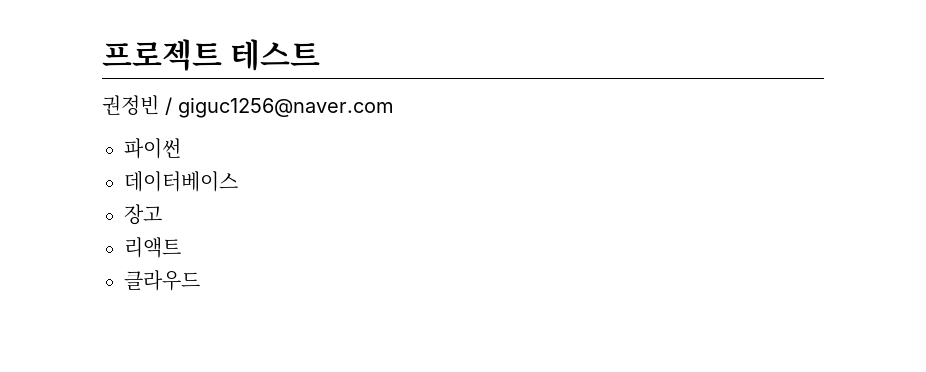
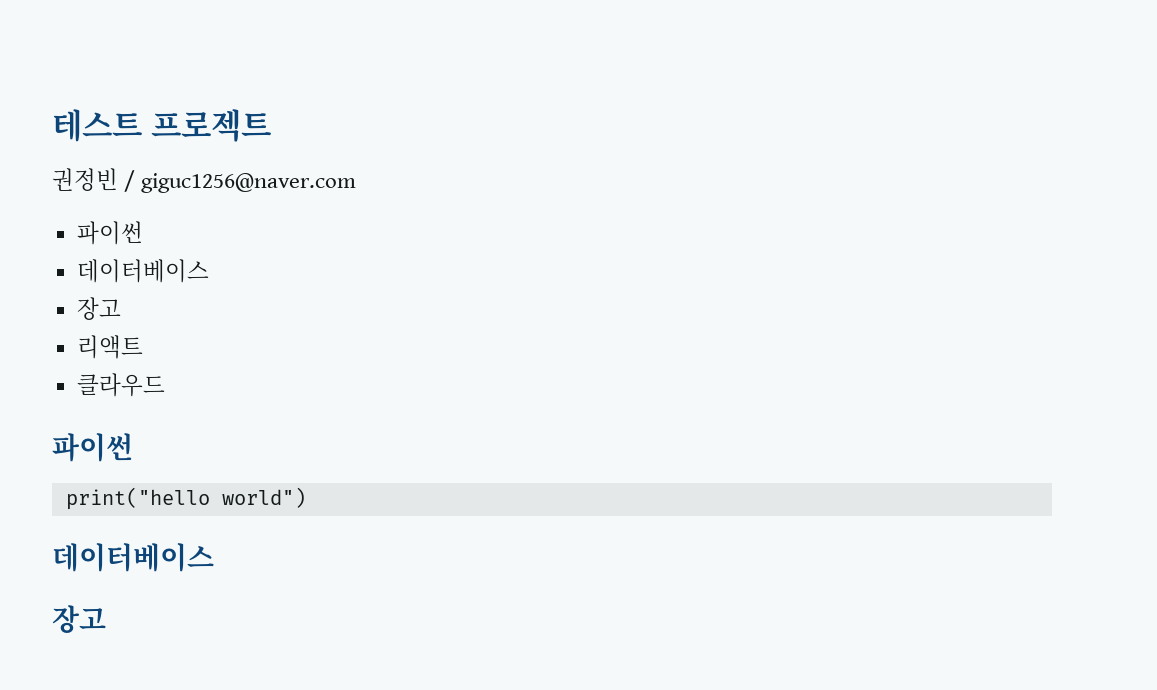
(102, 55) none -> [52,109,142,142] 테스트
[230,39,321,71] 테스트 -> (271, 125) none
(200, 280) none -> [52,433,133,462] [65,487,306,510] [52,543,214,572] [52,605,106,633] // 파이썬 // print("hello world") // 데이터베이스 // 장고

